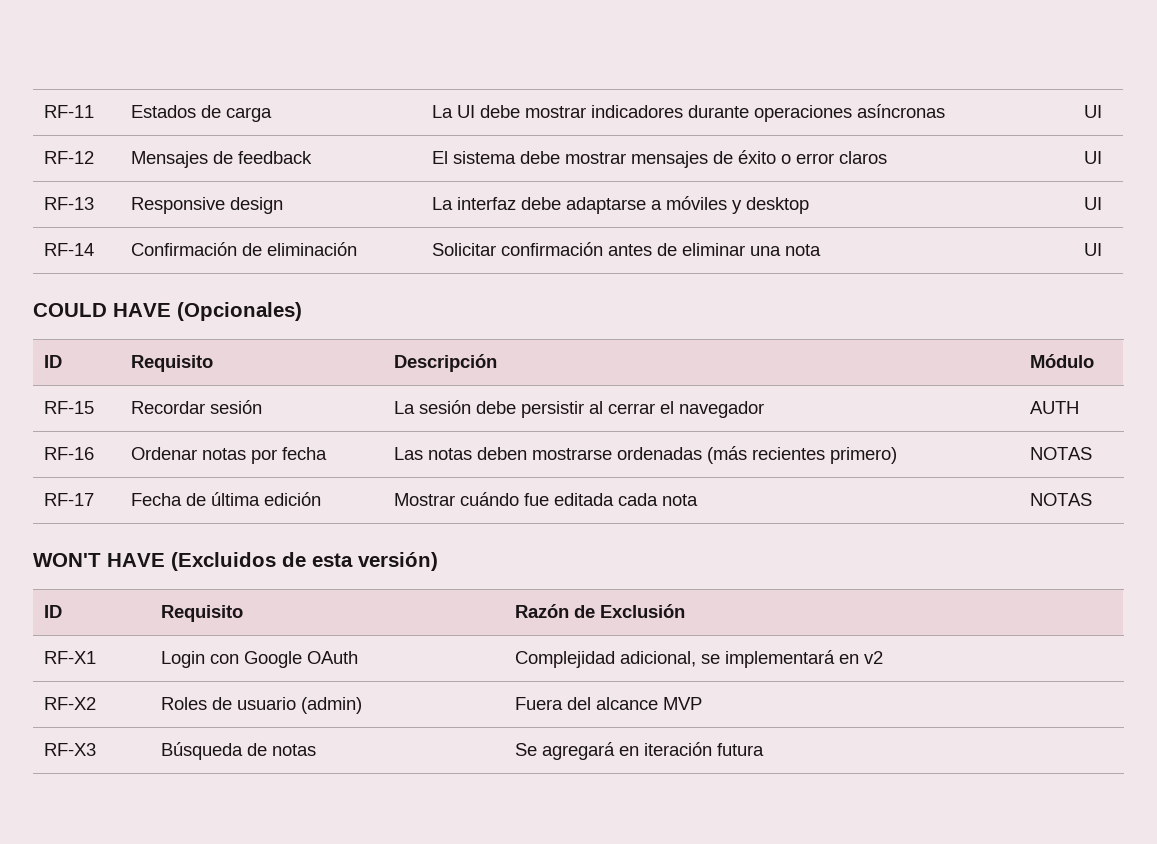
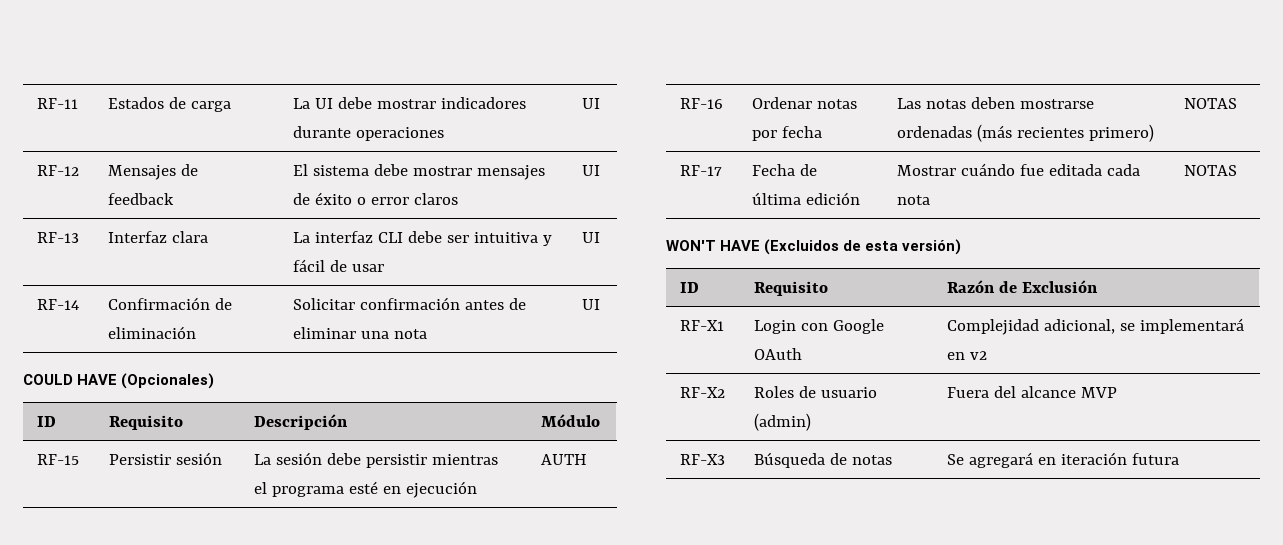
[857,104,946,118] asíncronas -> (445, 134) none
[131,197,284,214] Responsive design -> [108,231,209,243] Interfaz clara
[521,196,810,214] debe adaptarse a móviles y desktop -> [378,231,553,246] [293,259,385,272] CLI debe ser intuitiva y fácil de usar
[131,401,206,414] Recordar -> [109,454,172,465] Persistir
[589,401,765,418] al cerrar el navegador -> [432,454,499,465] [254,481,478,498] mientras el programa esté en ejecución

